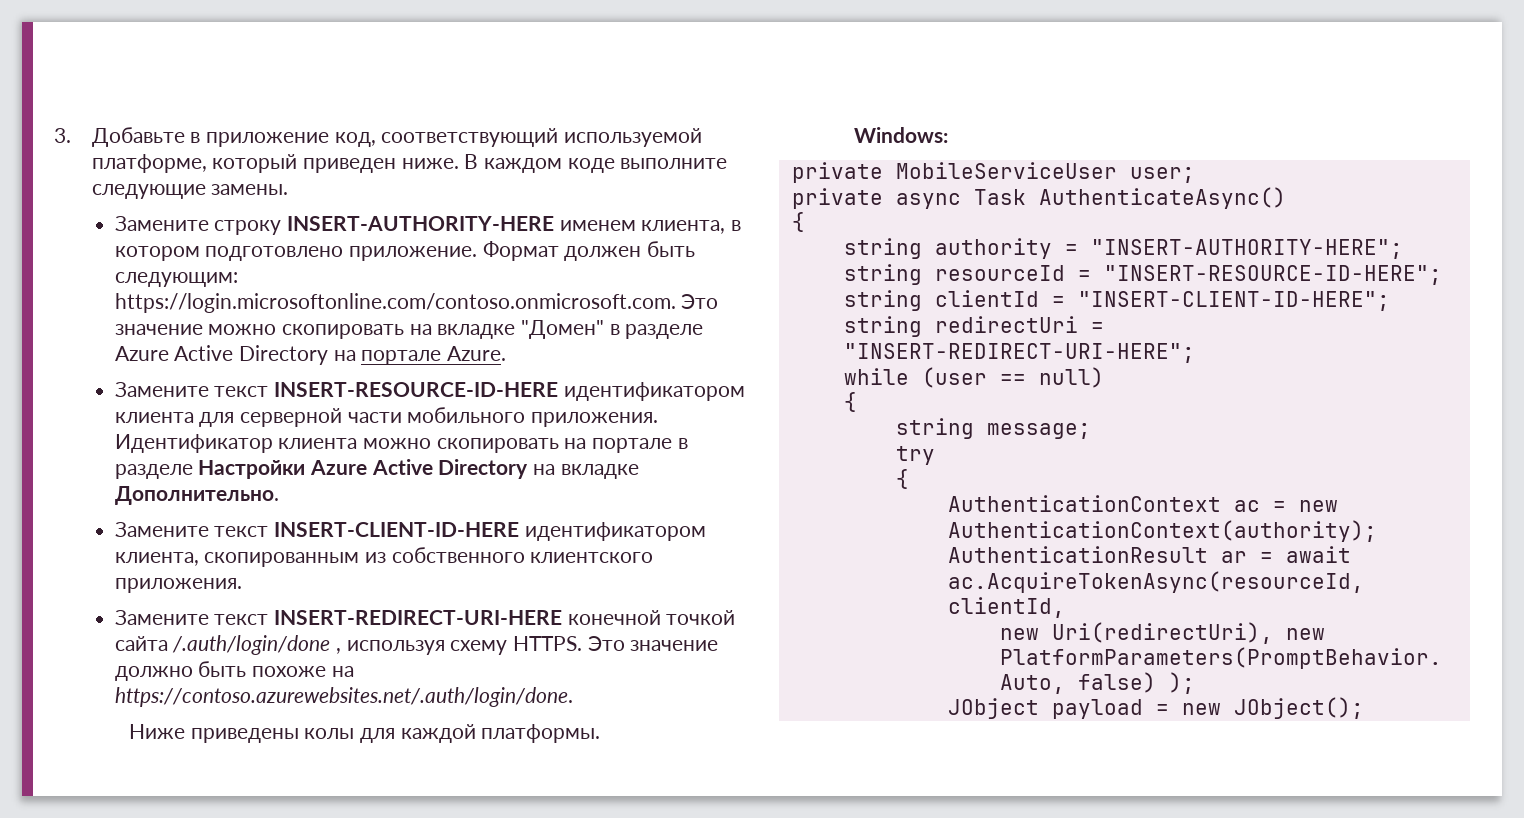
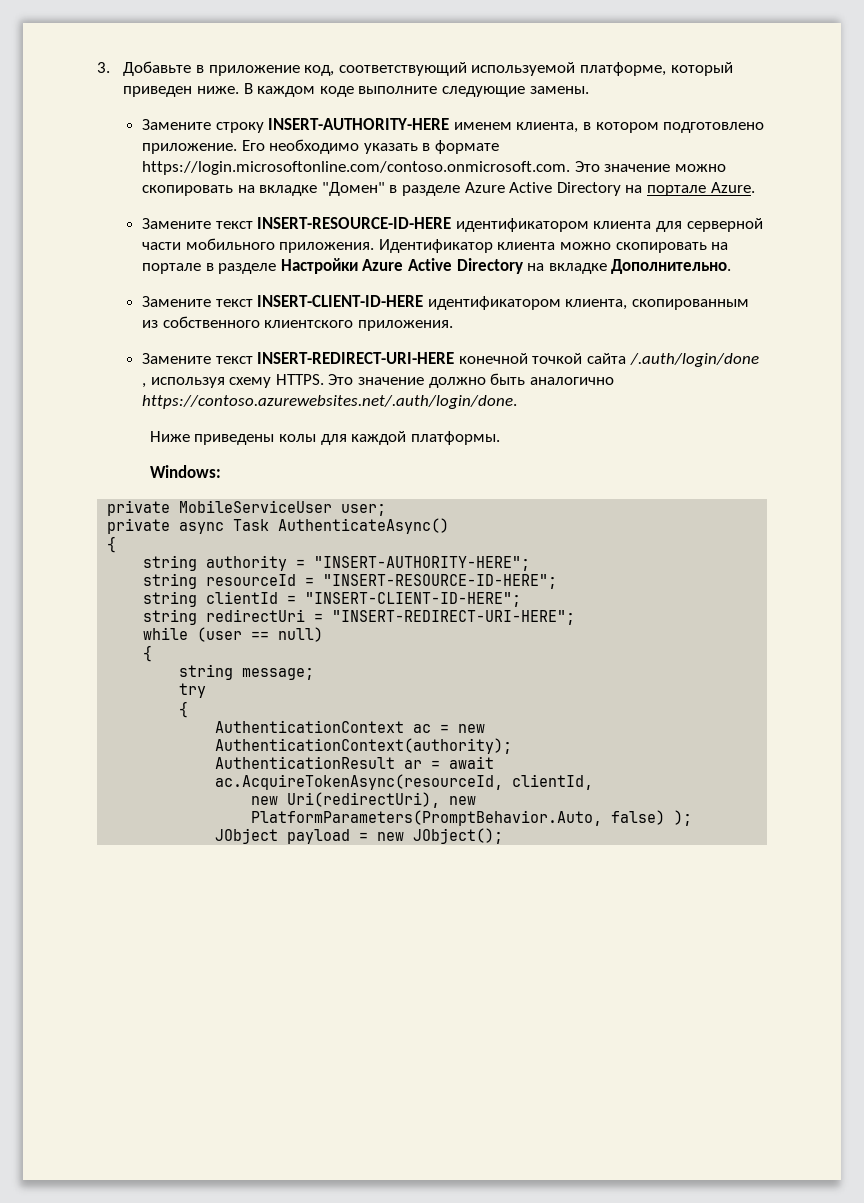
[482,241,695,261] [114,272,238,287] Формат должен быть следующим: -> [241,139,500,154] Его необходимо указать в формате
[251,666,354,677] похоже на -> [529,377,614,385] аналогично

